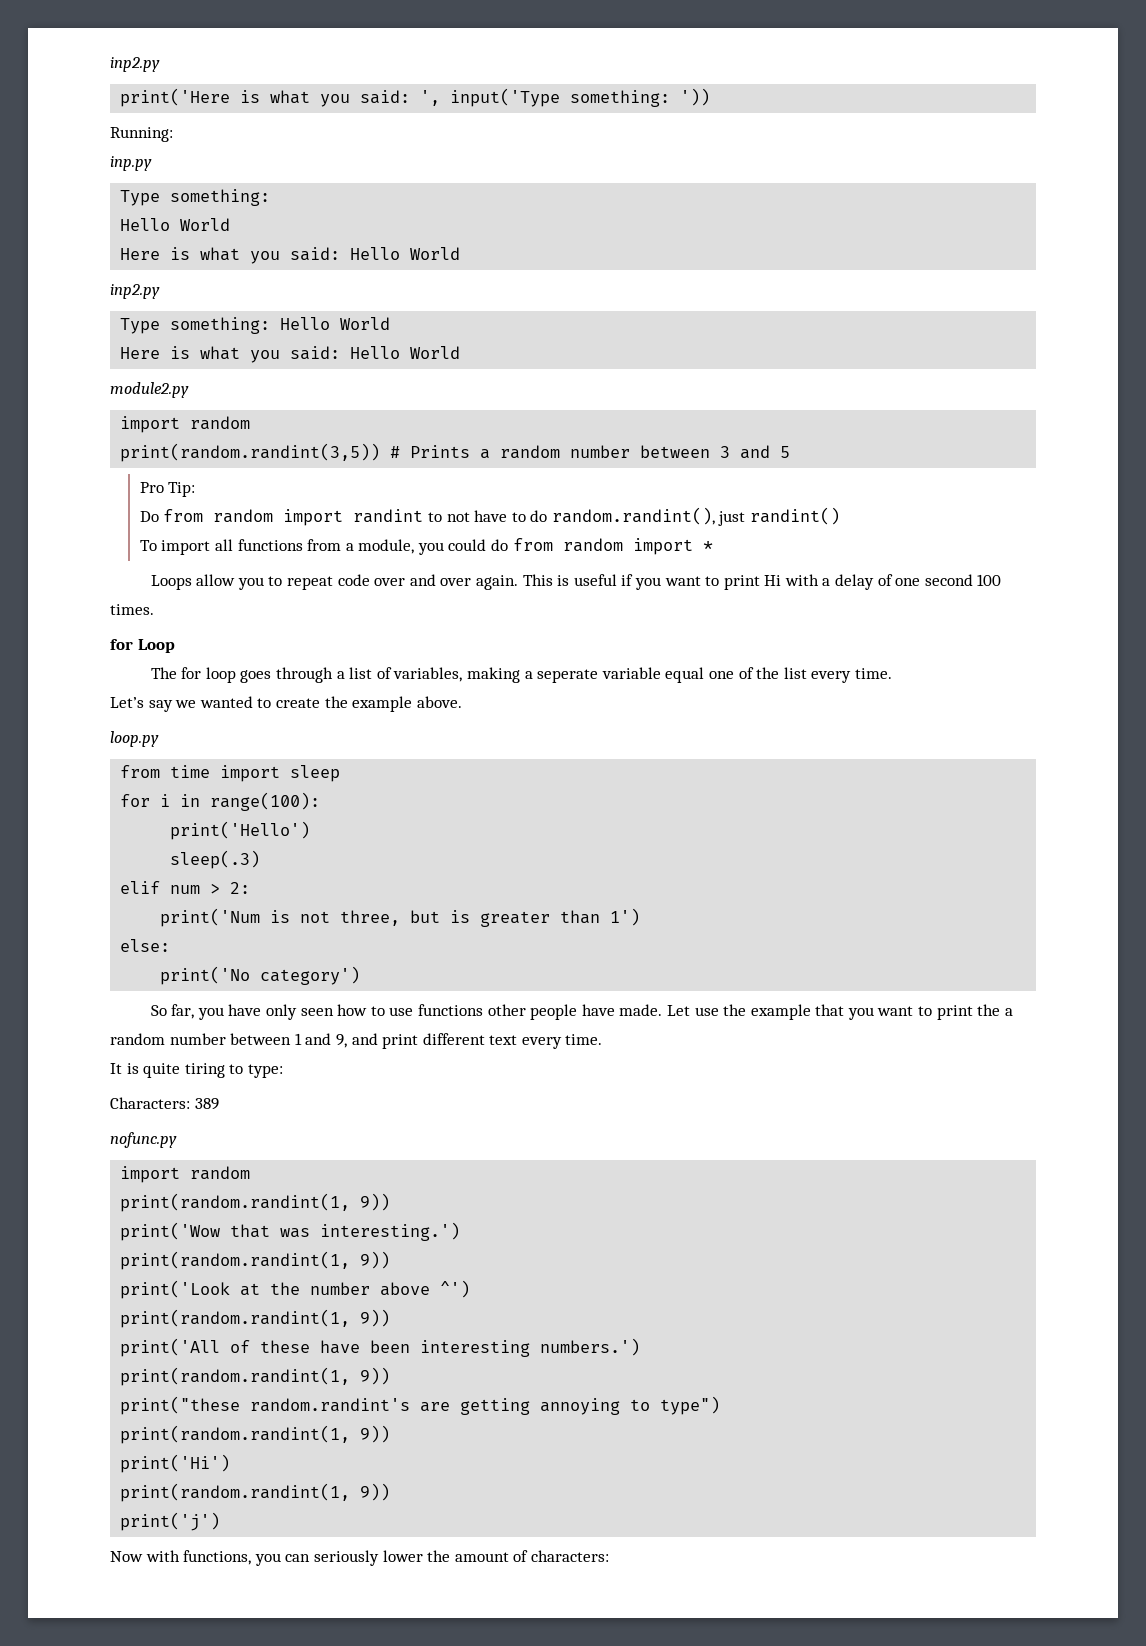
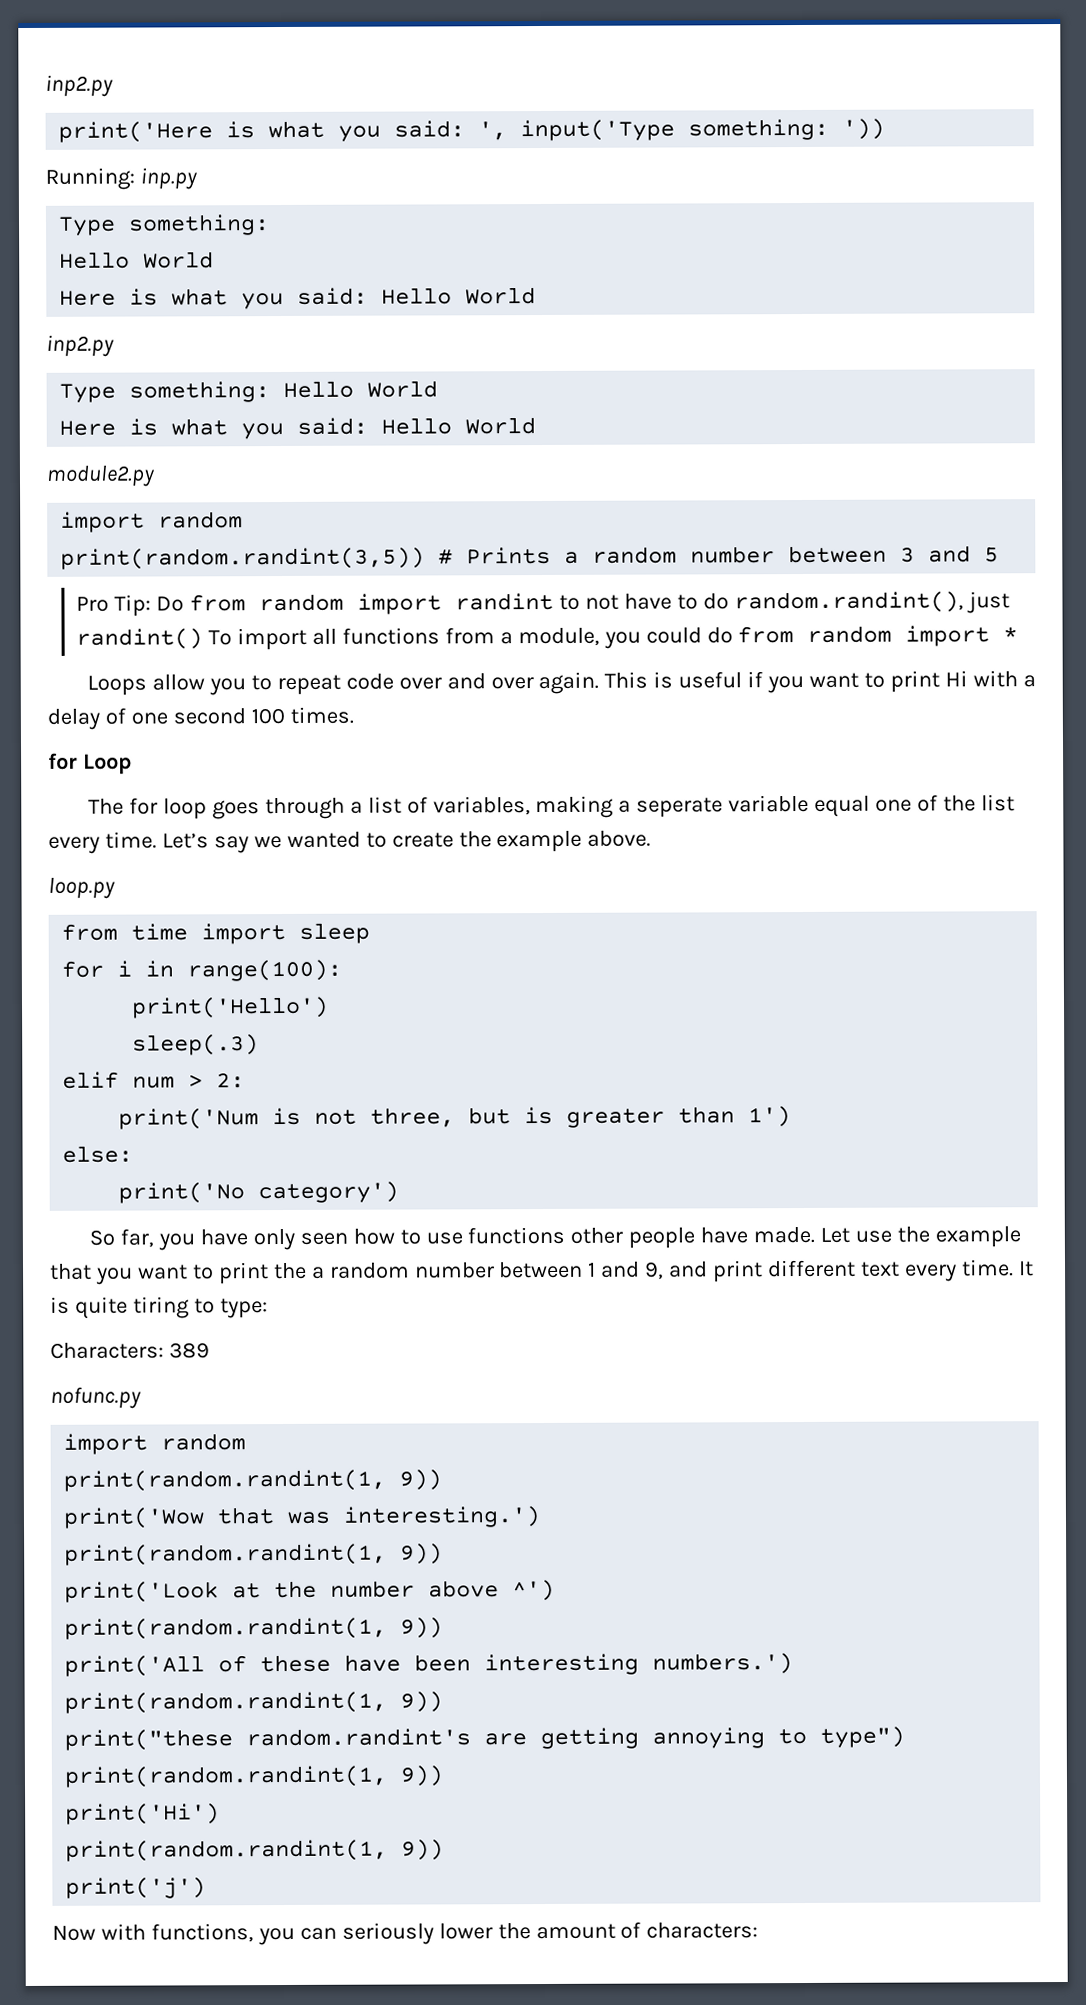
(173, 134) // -> (135, 178) none
(196, 489) // -> (152, 605) none
(841, 516) // -> (204, 639) none
(892, 673) // -> (157, 840) none
(603, 1039) // -> (1014, 1268) none

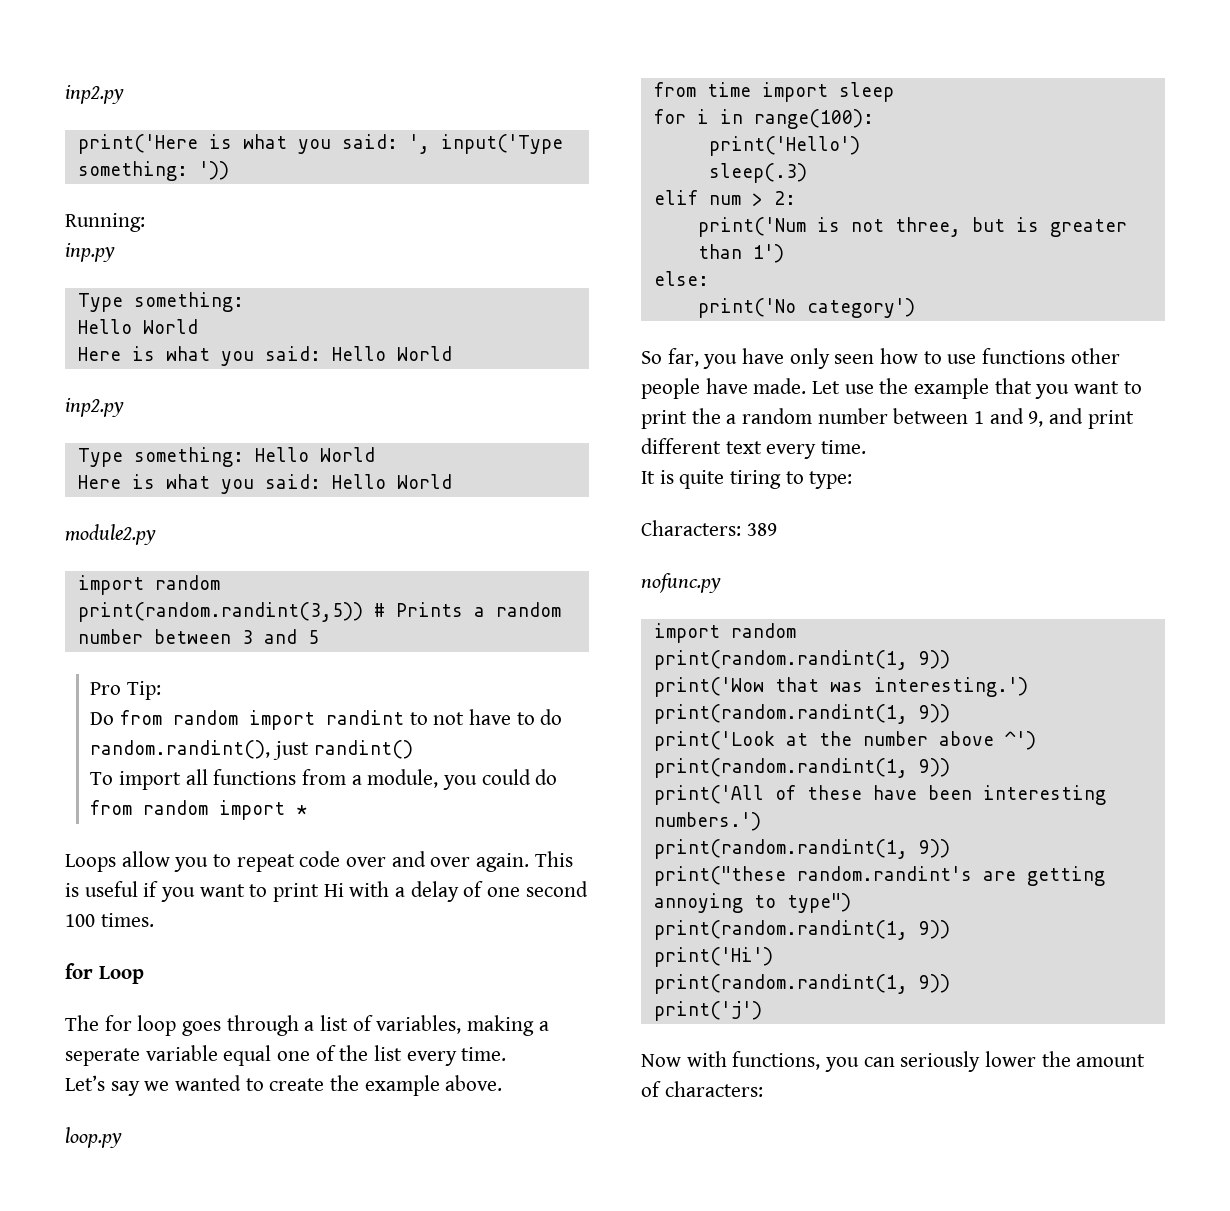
(135, 178) none -> (145, 222) //
(152, 605) none -> (161, 690) //
(204, 639) none -> (413, 749) //
(157, 840) none -> (507, 1054) //
(1014, 1268) none -> (867, 447) //

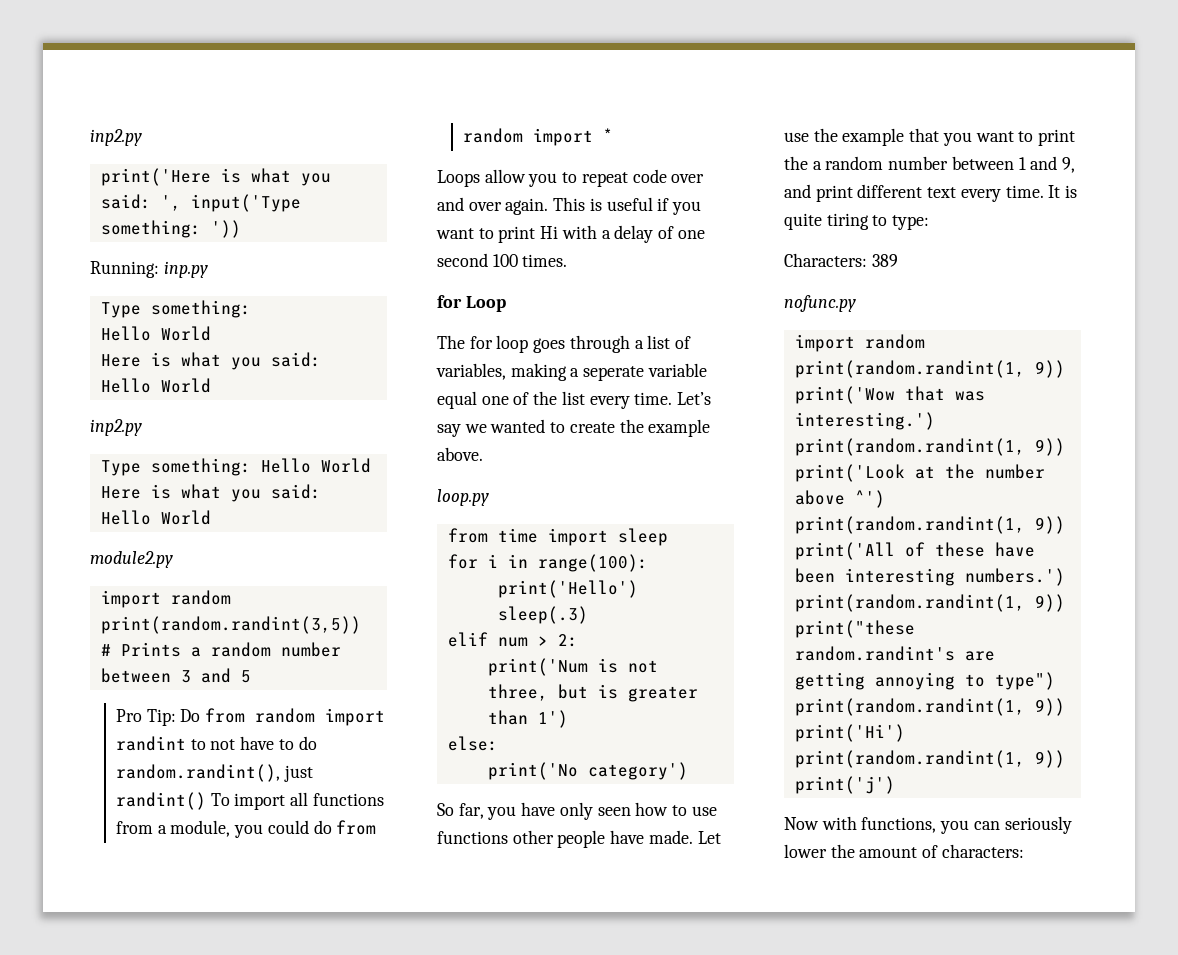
(145, 222) // -> (159, 269) none
(161, 690) // -> (176, 717) none
(413, 749) // -> (206, 801) none
(507, 1054) // -> (673, 398) none
(867, 447) // -> (1044, 191) none

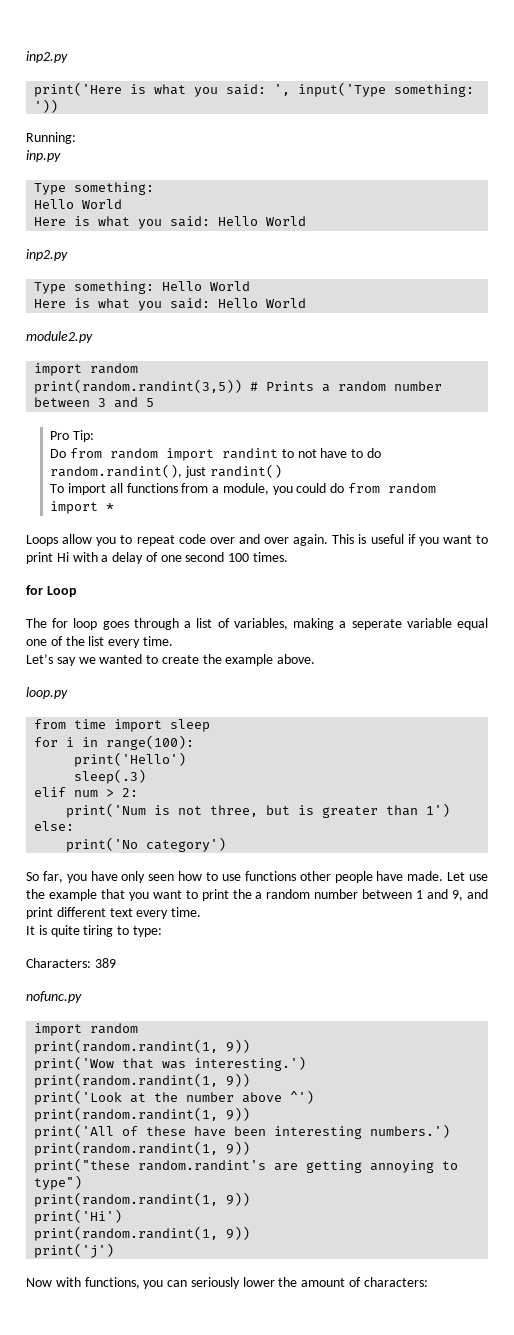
(159, 269) none -> (76, 138) //
(176, 717) none -> (94, 436) //
(206, 801) none -> (282, 471) //
(673, 398) none -> (173, 641) //
(1044, 191) none -> (202, 912) //

